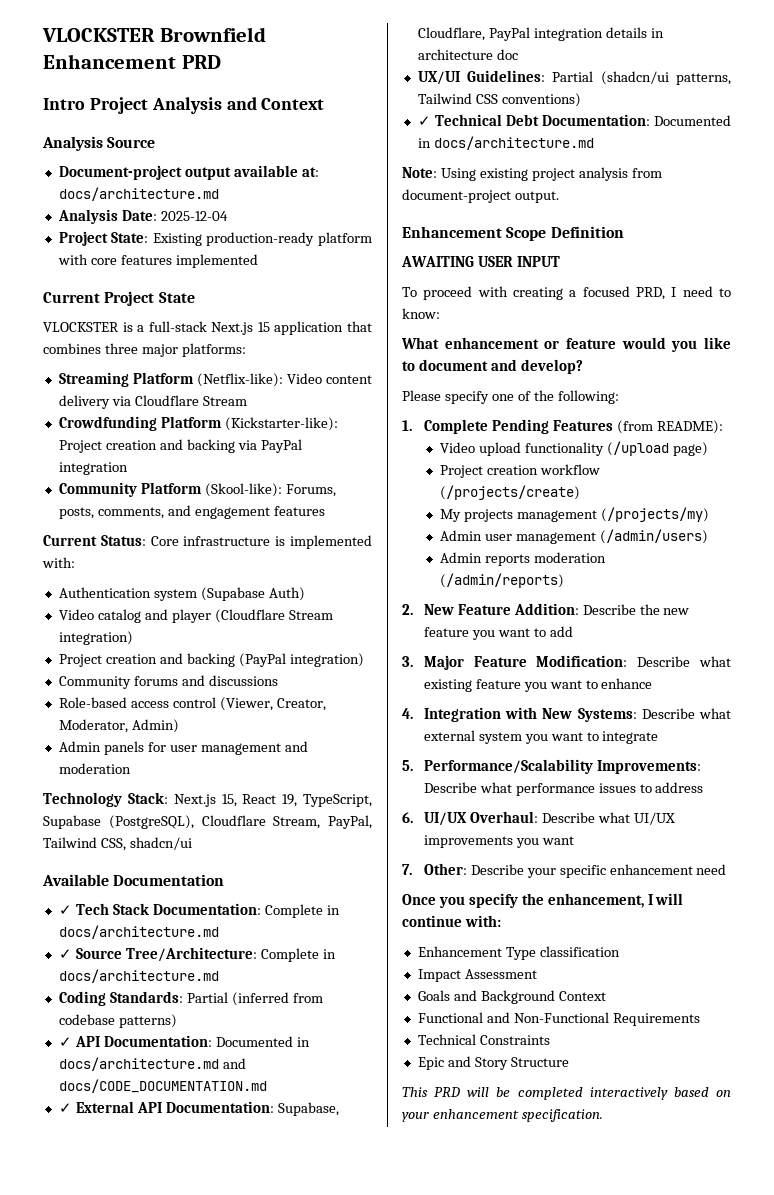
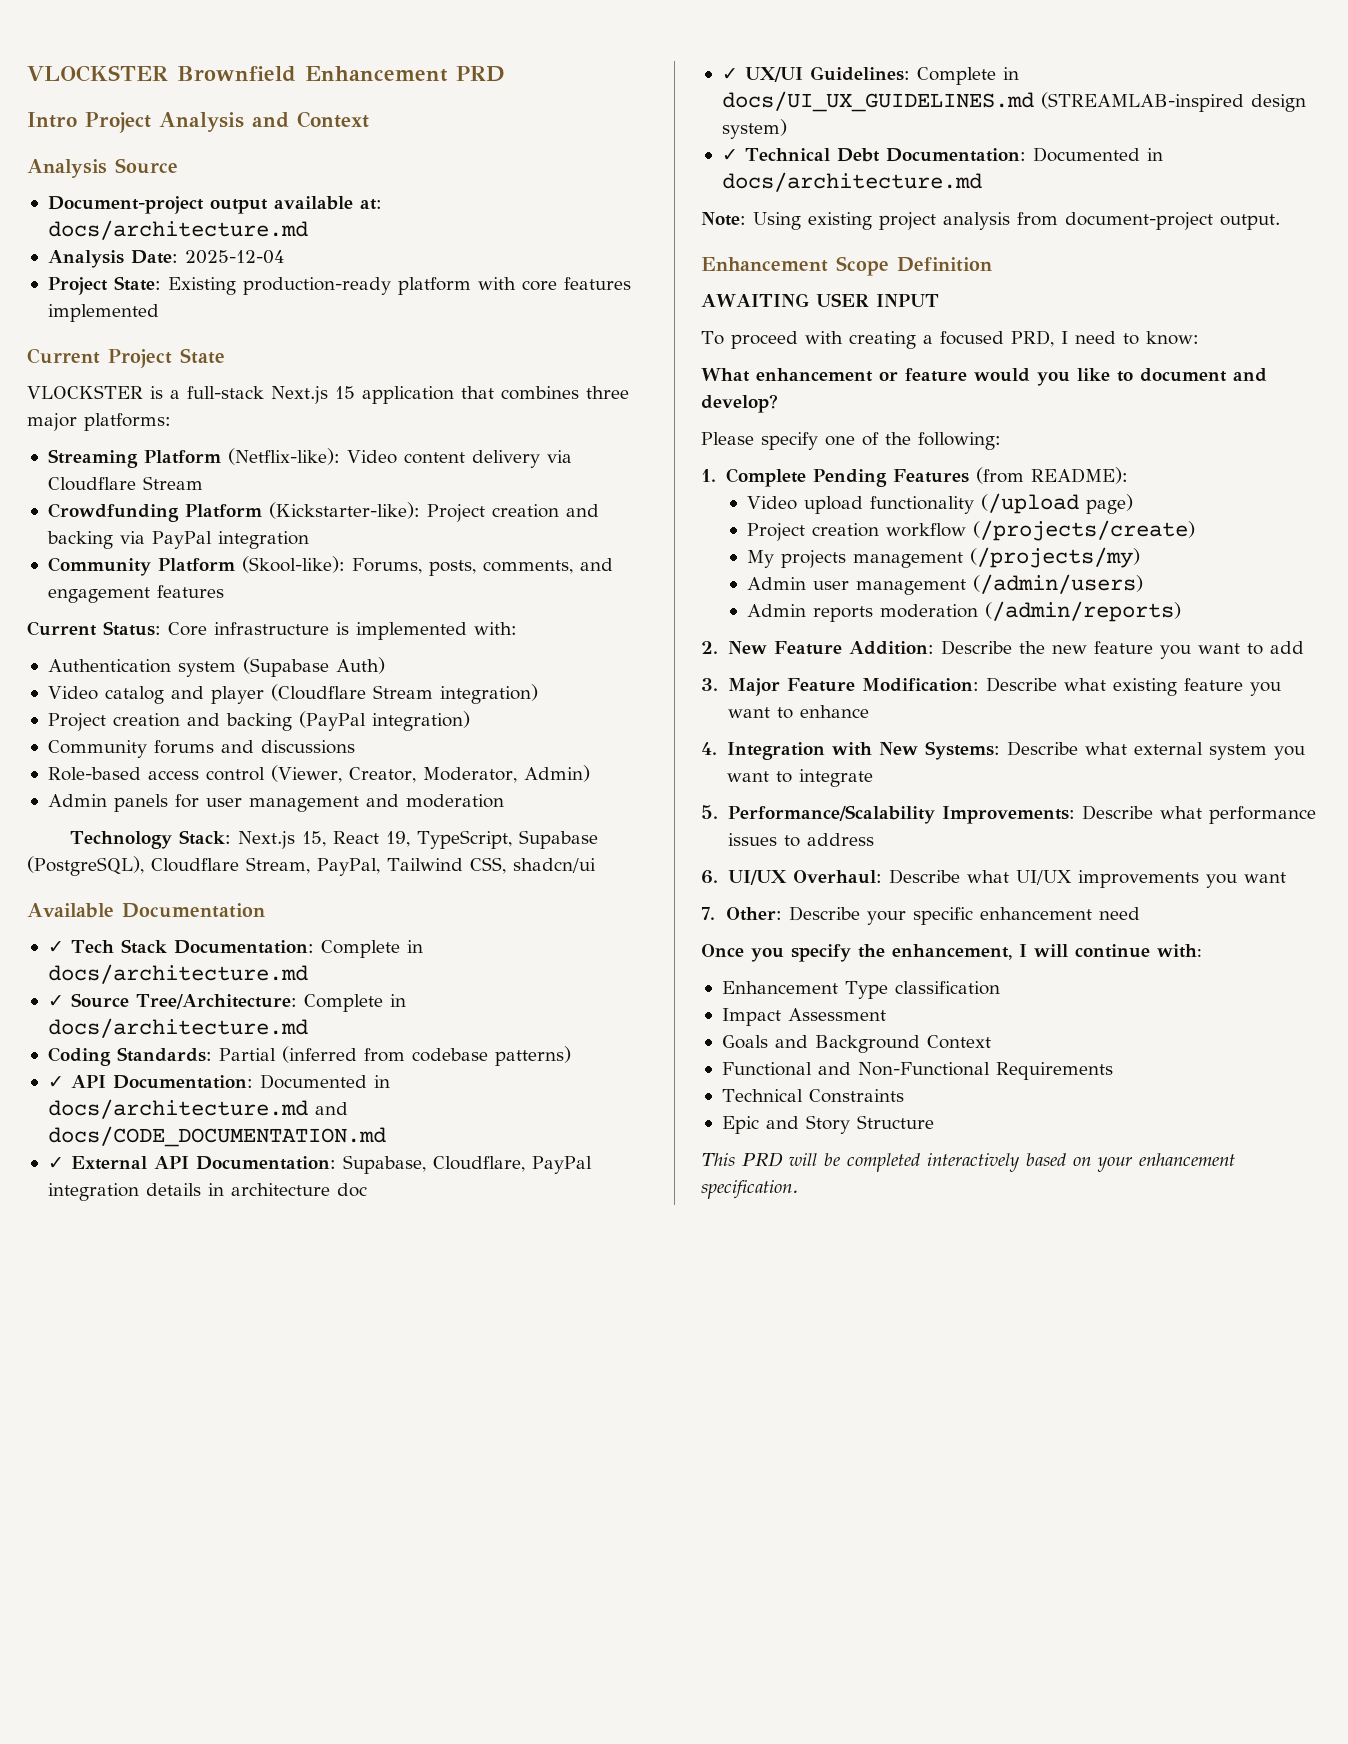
(518, 54) none -> [721,68,738,80] ✓
[552,71,731,85] [417,93,581,107] Partial (shadcn/ui patterns, Tailwind CSS conventions) -> [916,67,1019,85] [721,91,1306,112] [721,119,787,139] Complete in docs/UI_UX_GUIDELINES.md (STREAMLAB-inspired design system)

